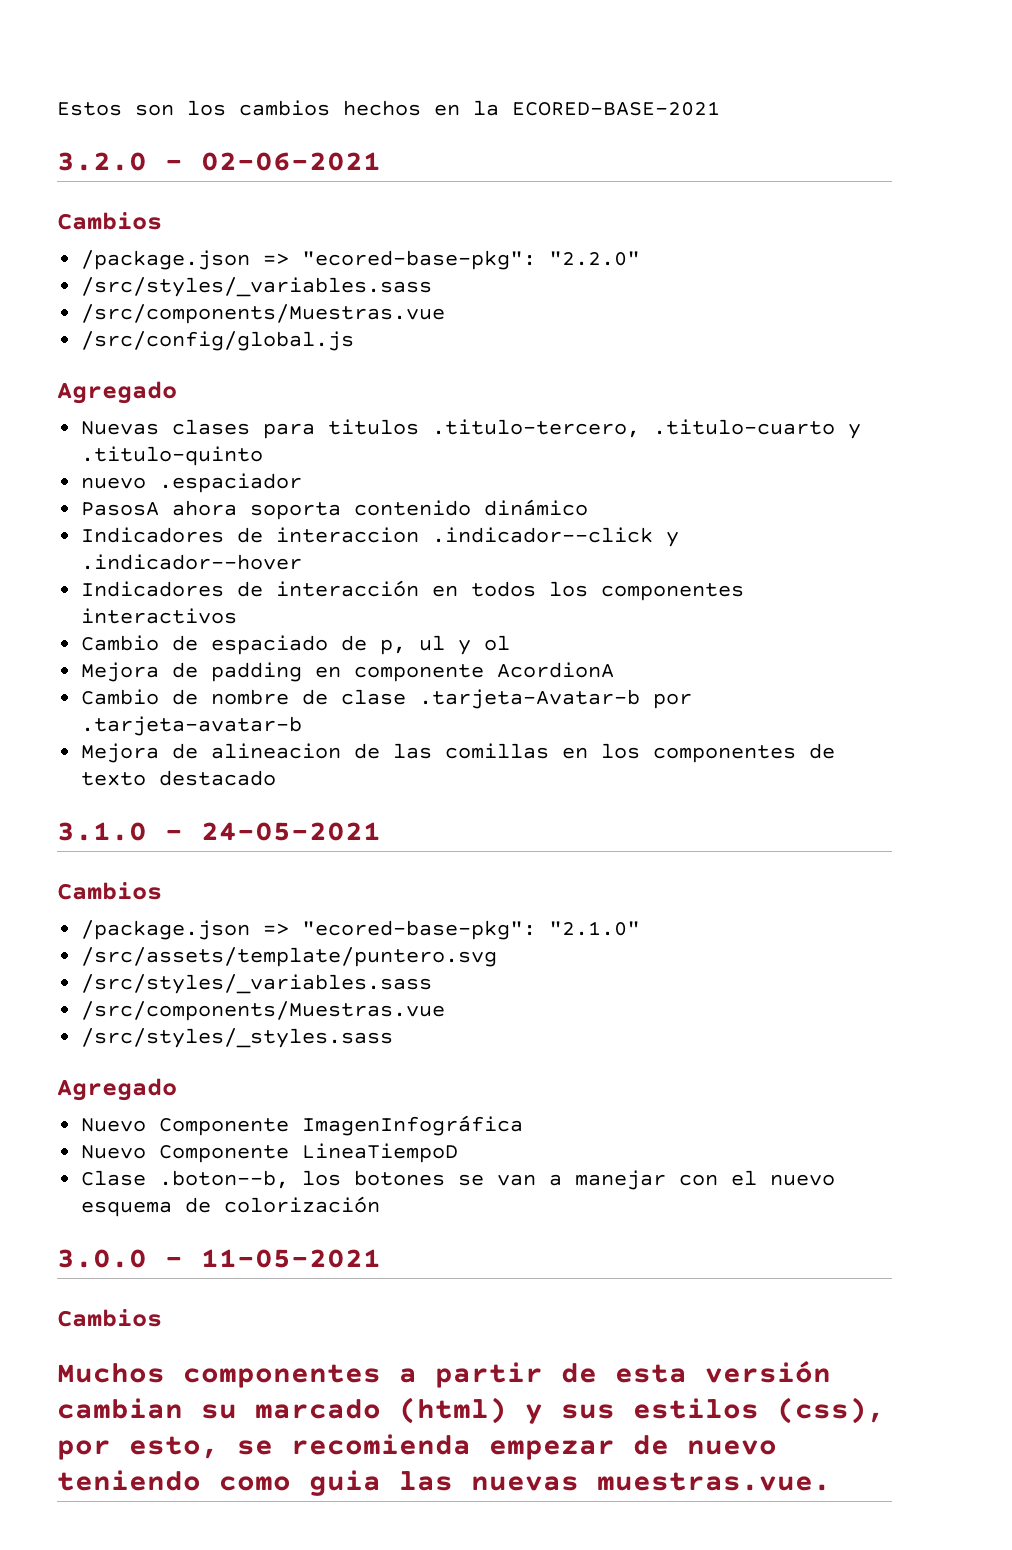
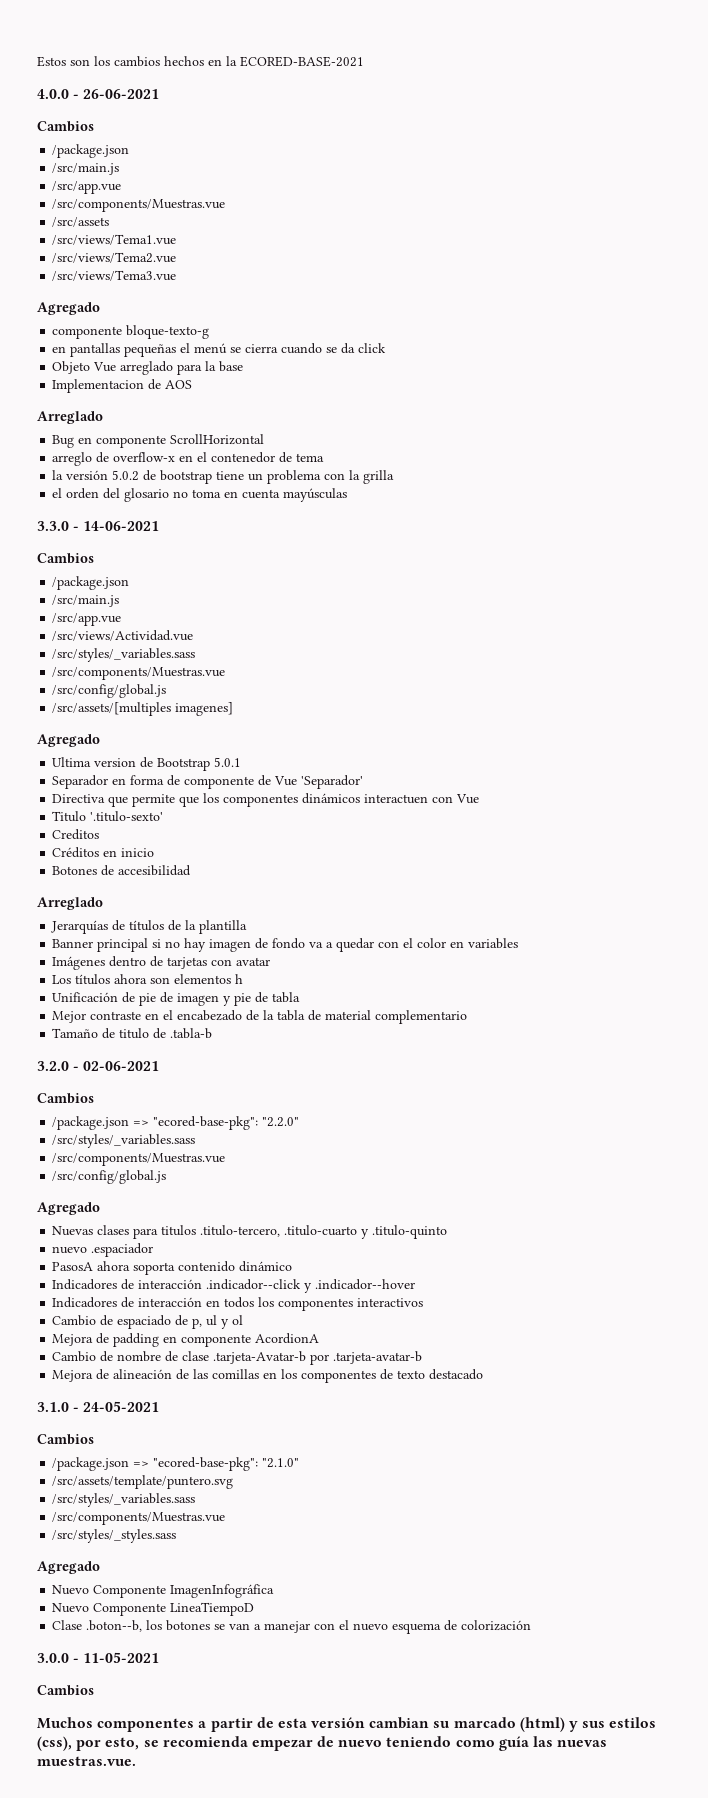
(720, 108) none -> [37,89,160,99] [37,121,94,132] [52,144,130,158] [52,163,120,175] [52,181,122,194] [52,199,226,212] [52,217,110,227] [52,234,177,245] [52,252,177,263] [52,270,177,281] [37,302,100,315] [52,325,210,339] [52,343,387,357] [52,361,244,375] [52,379,193,393] [37,411,103,424] [52,434,265,448] [52,452,325,466] [52,470,395,484] [52,488,348,502] [37,521,160,531] [37,553,94,564] [52,576,130,590] [52,595,120,607] [52,613,122,626] [52,630,194,641] [52,648,196,662] [52,667,226,680] [52,684,167,698] [52,702,234,716] [37,734,100,747] [52,757,242,771] [52,775,364,789] [52,793,480,807] [52,811,164,822] [52,829,100,840] [52,847,155,858] [52,865,192,876] [37,897,103,910] [51,920,248,934] [52,938,519,952] [52,956,271,970] [52,974,244,985] [52,992,301,1006] [52,1010,468,1024] [52,1028,213,1039] // 4.0.0 - 26-06-2021 // Cambios // /package.json // /src/main.js // /src/app.vue // /src/components/Muestras.vue // /src/assets // /src/views/Tema1.vue // /src/views/Tema2.vue // /src/views/Tema3.vue // Agregado // componente bloque-texto-g // en pantallas pequeñas el menú se cierra cuando se da click // Objeto Vue arreglado para la base // Implementacion de AOS // Arreglado // Bug en componente ScrollHorizontal // arreglo de overflow-x en el contenedor de tema // la versión 5.0.2 de bootstrap tiene un problema con la grilla // el orden del glosario no toma en cuenta mayúsculas // 3.3.0 - 14-06-2021 // Cambios // /package.json // /src/main.js // /src/app.vue // /src/views/Actividad.vue // /src/styles/_variables.sass // /src/components/Muestras.vue // /src/config/global.js // /src/assets/[multiples imagenes] // Agregado // Ultima version de Bootstrap 5.0.1 // Separador en forma de componente de Vue 'Separador' // Directiva que permite que los componentes dinámicos interactuen con Vue // Titulo '.titulo-sexto' // Creditos // Créditos en inicio // Botones de accesibilidad // Arreglado // Jerarquías de títulos de la plantilla // Banner principal si no hay imagen de fondo va a quedar con el color en variables // Imágenes dentro de tarjetas con avatar // Los títulos ahora son elementos h // Unificación de pie de imagen y pie de tabla // Mejor contraste en el encabezado de la tabla de material complementario // Tamaño de titulo de .tabla-b
[276,527,420,543] interaccion -> [138,1279,203,1289] interacción
[211,743,342,759] alineacion -> [113,1369,173,1379] alineación
[309,1470,381,1496] guia -> [498,1736,529,1751] guía

